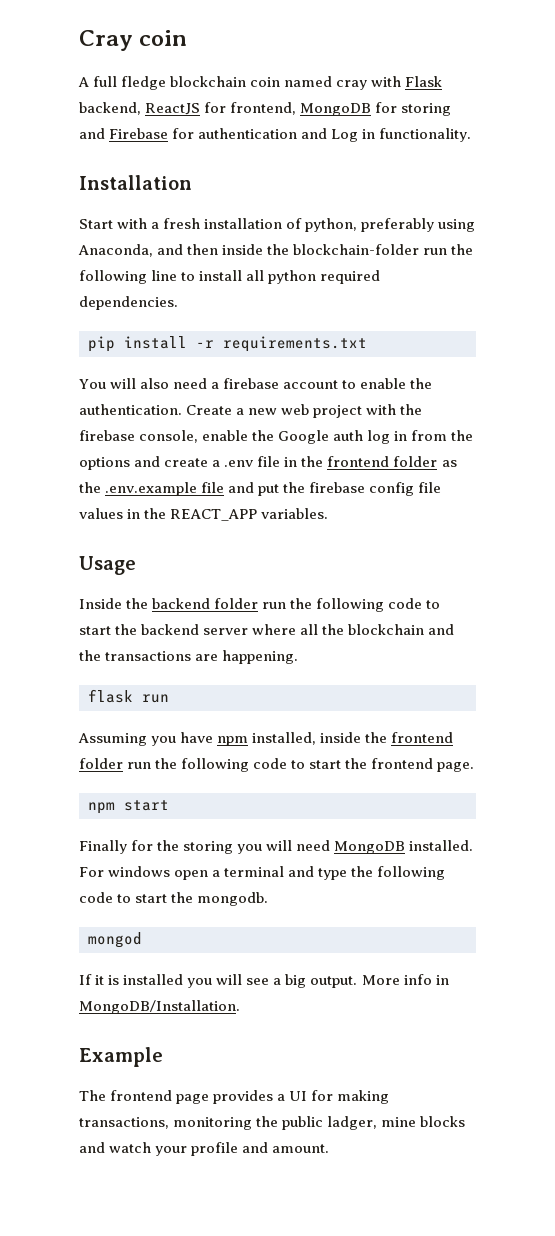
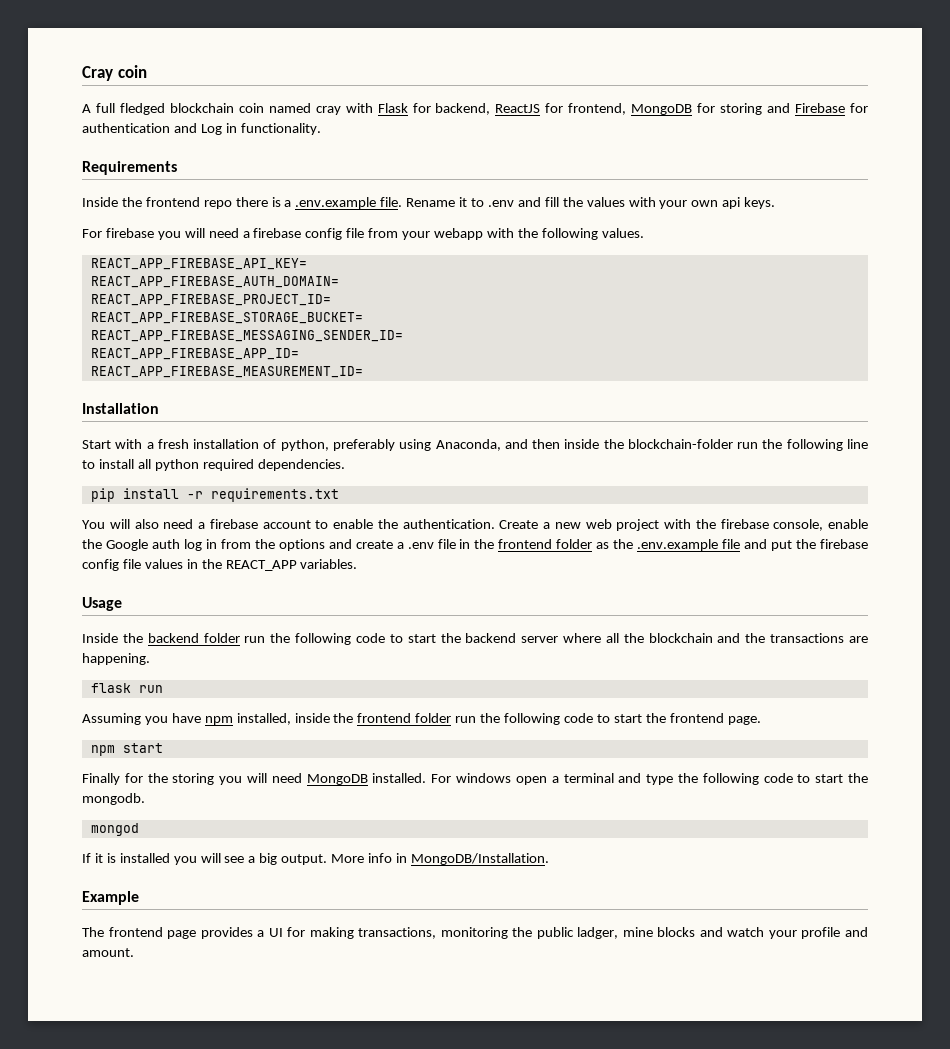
[121,76,167,90] fledge -> [119,103,165,115] fledged
(443, 81) none -> [412,103,431,113] for
(472, 135) none -> [82,161,177,175] [82,197,776,209] [82,228,644,240] [90,258,307,270] [90,276,339,288] [90,294,331,306] [90,312,363,324] [90,330,403,342] [90,348,299,360] [90,366,363,378] // Requirements // Inside the frontend repo there is a .env.example file. Rename it to .env and fill the values with your own api keys. // For firebase you will need a firebase config file from your webapp with the following values. // REACT_APP_FIREBASE_API_KEY= // REACT_APP_FIREBASE_AUTH_DOMAIN= // REACT_APP_FIREBASE_PROJECT_ID= // REACT_APP_FIREBASE_STORAGE_BUCKET= // REACT_APP_FIREBASE_MESSAGING_SENDER_ID= // REACT_APP_FIREBASE_APP_ID= // REACT_APP_FIREBASE_MEASUREMENT_ID=

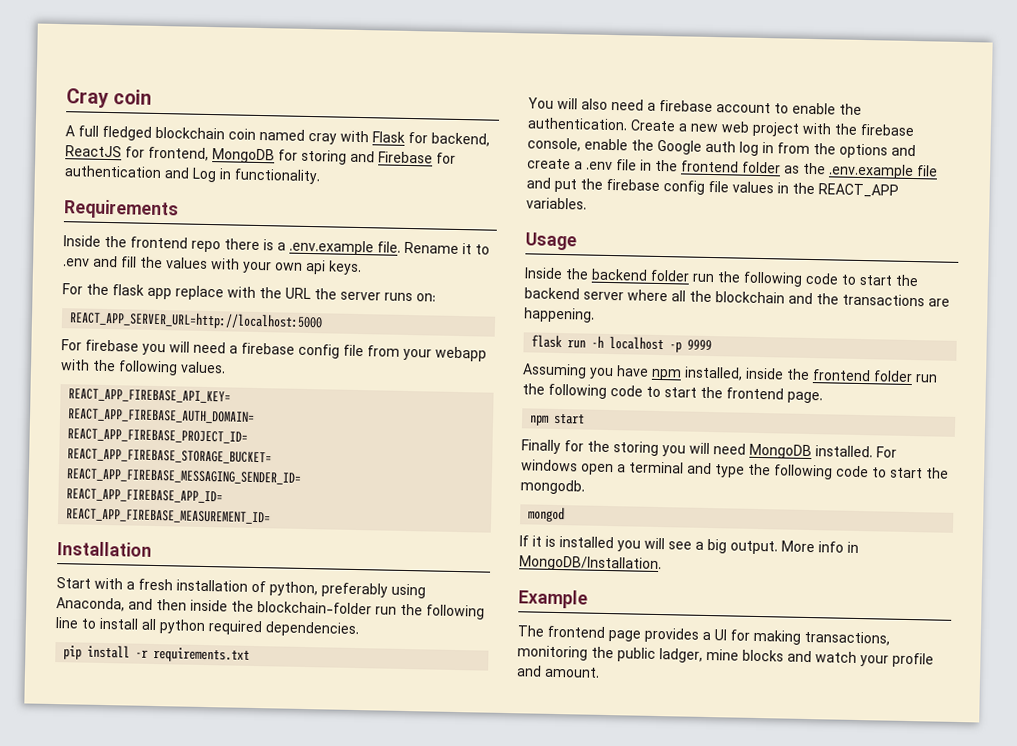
(776, 203) none -> [62,283,436,302] [69,310,324,331] // For the flask app replace with the URL the server runs on: // REACT_APP_SERVER_URL=http://localhost:5000
(163, 689) none -> [591,335,713,353] -h localhost -p 9999

